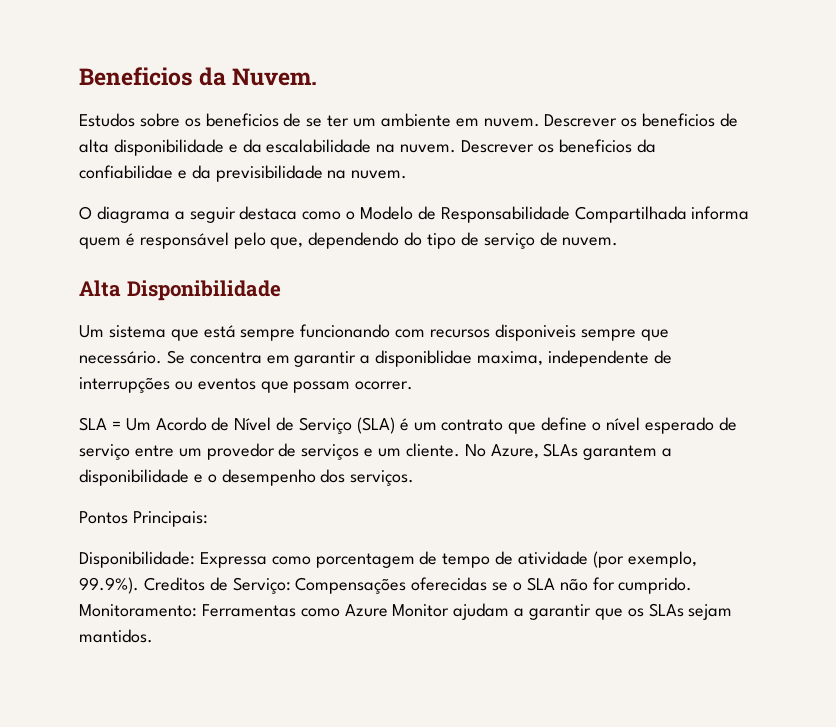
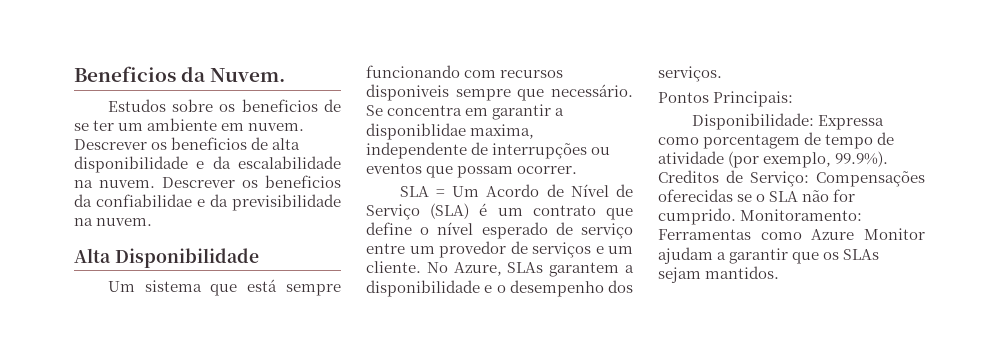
[79,206,750,223] [79,232,619,249] // O diagrama a seguir destaca como o Modelo de Responsabilidade Compartilhada informa quem é responsável pelo que, dependendo do tipo de serviço de nuvem. -> (153, 222) none

